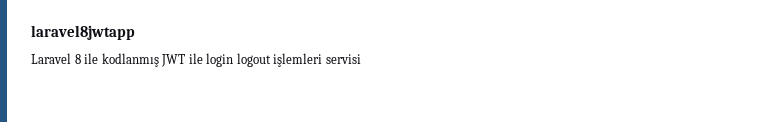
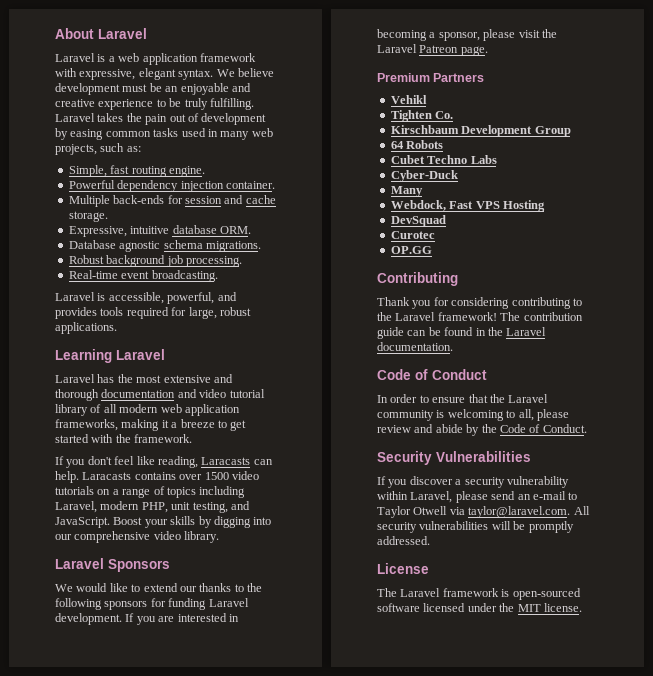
[31,25,135,40] [31,53,361,67] laravel8jwtapp // Laravel 8 ile kodlanmış JWT ile login logout işlemleri servisi -> [55,28,147,39] [55,53,256,65] [55,68,274,80] [55,83,251,95] [55,98,254,110] [55,113,267,125] [55,128,273,140] [55,143,141,155] [68,165,205,177] [68,180,275,192] [68,195,276,207] [68,211,108,222] [68,225,251,237] [68,240,261,252] [68,255,242,267] [68,270,218,282] [55,292,237,304] [55,307,251,319] [55,322,117,334] [55,349,165,363] [55,374,233,383] [55,389,265,401] [55,404,240,416] [55,419,247,431] [55,434,193,443] [55,456,273,468] [55,471,259,483] [55,486,246,498] [55,501,250,513] [55,516,272,528] [55,531,220,543] [55,558,170,572] [55,583,262,592] [55,598,249,610] [55,613,239,625] [377,29,557,41] [377,44,488,56] [377,73,485,82] [390,95,427,104] [390,110,454,122] [390,125,571,137] [390,140,444,149] [390,155,497,164] [390,170,458,182] [390,186,423,197] [390,200,545,212] [390,215,446,227] [390,231,435,239] [390,246,432,254] [377,272,458,286] [377,297,582,309] [377,312,583,321] [377,327,547,339] [377,342,453,351] [377,369,487,380] [377,394,549,403] [377,409,569,421] [377,424,587,436] [377,451,531,465] [377,476,569,488] [377,491,578,503] [377,506,590,518] [377,521,574,533] [377,536,430,545] [377,563,429,574] [377,588,581,600] [377,603,582,612] About Laravel // Laravel is a web application framework with expressive, elegant syntax. We believe development must be an enjoyable and creative experience to be truly fulfilling. Laravel takes the pain out of development by easing common tasks used in many web projects, such as: // Simple, fast routing engine. // Powerful dependency injection container. // Multiple back-ends for session and cache storage. // Expressive, intuitive database ORM. // Database agnostic schema migrations. // Robust background job processing. // Real-time event broadcasting. // Laravel is accessible, powerful, and provides tools required for large, robust applications. // Learning Laravel // Laravel has the most extensive and thorough documentation and video tutorial library of all modern web application frameworks, making it a breeze to get started with the framework. // If you don't feel like reading, Laracasts can help. Laracasts contains over 1500 video tutorials on a range of topics including Laravel, modern PHP, unit testing, and JavaScript. Boost your skills by digging into our comprehensive video library. // Laravel Sponsors // We would like to extend our thanks to the following sponsors for funding Laravel development. If you are interested in becoming a sponsor, please visit the Laravel Patreon page. // Premium Partners // Vehikl // Tighten Co. // Kirschbaum Development Group // 64 Robots // Cubet Techno Labs // Cyber-Duck // Many // Webdock, Fast VPS Hosting // DevSquad // Curotec // OP.GG // Contributing // Thank you for considering contributing to the Laravel framework! The contribution guide can be found in the Laravel documentation. // Code of Conduct // In order to ensure that the Laravel community is welcoming to all, please review and abide by the Code of Conduct. // Security Vulnerabilities // If you discover a security vulnerability within Laravel, please send an e-mail to Taylor Otwell via taylor@laravel.com. All security vulnerabilities will be promptly addressed. // License // The Laravel framework is open-sourced software licensed under the MIT license.

